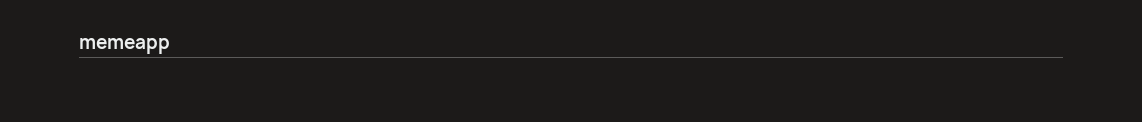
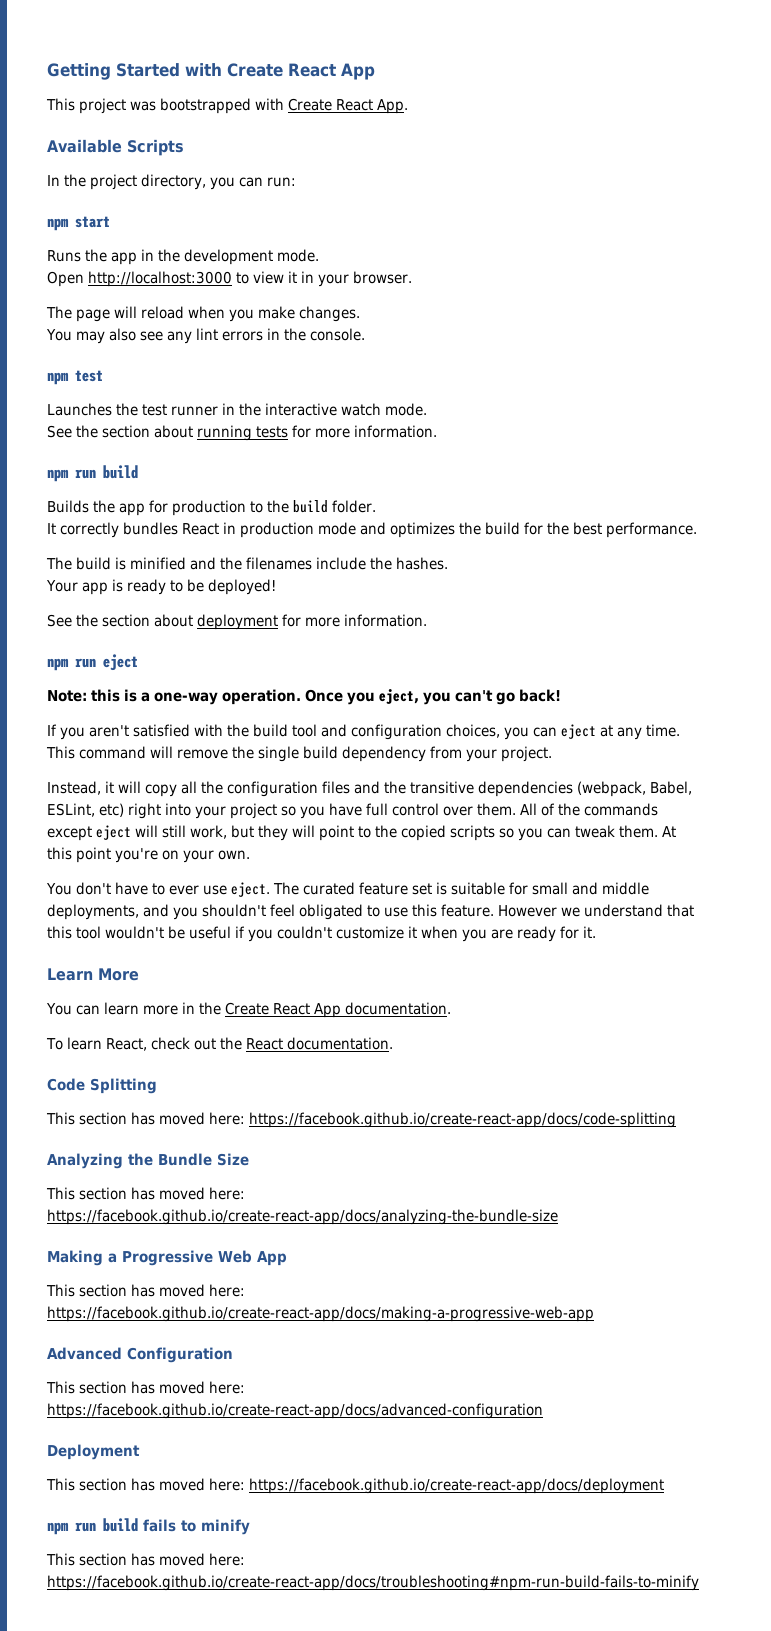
[79,38,170,54] memeapp -> [47,63,375,80] [46,98,408,114] [47,139,184,156] [47,174,296,190] [47,216,110,231] [47,249,319,265] [47,271,412,287] [46,306,360,322] [46,328,365,344] [47,370,103,385] [47,403,427,416] [47,425,437,441] [47,465,138,482] [47,500,376,516] [47,522,697,538] [46,557,448,570] [46,579,276,595] [47,614,427,630] [47,654,138,671] [47,689,561,705] [47,724,680,740] [46,746,552,762] [47,781,692,797] [47,803,658,819] [47,825,676,841] [47,847,250,863] [46,882,649,897] [47,904,694,920] [47,926,596,942] [47,968,139,981] [46,1002,451,1018] [46,1037,393,1051] [47,1078,157,1094] [46,1112,676,1128] [47,1153,249,1169] [46,1187,245,1200] [47,1209,558,1225] [47,1250,287,1266] [46,1284,245,1297] [47,1306,594,1322] [47,1347,233,1363] [46,1381,245,1394] [47,1403,543,1419] [47,1444,140,1460] [46,1478,664,1494] [47,1518,250,1535] [46,1553,245,1566] [47,1575,699,1591] Getting Started with Create React App // This project was bootstrapped with Create React App. // Available Scripts // In the project directory, you can run: // npm start // Runs the app in the development mode. // Open http://localhost:3000 to view it in your browser. // The page will reload when you make changes. // You may also see any lint errors in the console. // npm test // Launches the test runner in the interactive watch mode. // See the section about running tests for more information. // npm run build // Builds the app for production to the build folder. // It correctly bundles React in production mode and optimizes the build for the best performance. // The build is minified and the filenames include the hashes. // Your app is ready to be deployed! // See the section about deployment for more information. // npm run eject // Note: this is a one-way operation. Once you eject, you can't go back! // If you aren't satisfied with the build tool and configuration choices, you can eject at any time. This command will remove the single build dependency from your project. // Instead, it will copy all the configuration files and the transitive dependencies (webpack, Babel, ESLint, etc) right into your project so you have full control over them. All of the commands except eject will still work, but they will point to the copied scripts so you can tweak them. At this point you're on your own. // You don't have to ever use eject. The curated feature set is suitable for small and middle deployments, and you shouldn't feel obligated to use this feature. However we understand that this tool wouldn't be useful if you couldn't customize it when you are ready for it. // Learn More // You can learn more in the Create React App documentation. // To learn React, check out the React documentation. // Code Splitting // This section has moved here: https://facebook.github.io/create-react-app/docs/code-splitting // Analyzing the Bundle Size // This section has moved here: https://facebook.github.io/create-react-app/docs/analyzing-the-bundle-size // Making a Progressive Web App // This section has moved here: https://facebook.github.io/create-react-app/docs/making-a-progressive-web-app // Advanced Configuration // This section has moved here: https://facebook.github.io/create-react-app/docs/advanced-configuration // Deployment // This section has moved here: https://facebook.github.io/create-react-app/docs/deployment // npm run build fails to minify // This section has moved here: https://facebook.github.io/create-react-app/docs/troubleshooting#npm-run-build-fails-to-minify

